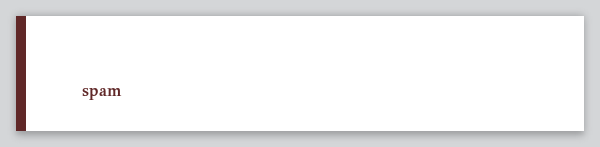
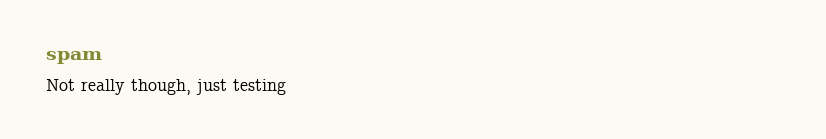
(122, 93) none -> [46,79,286,95] // Not really though, just testing

